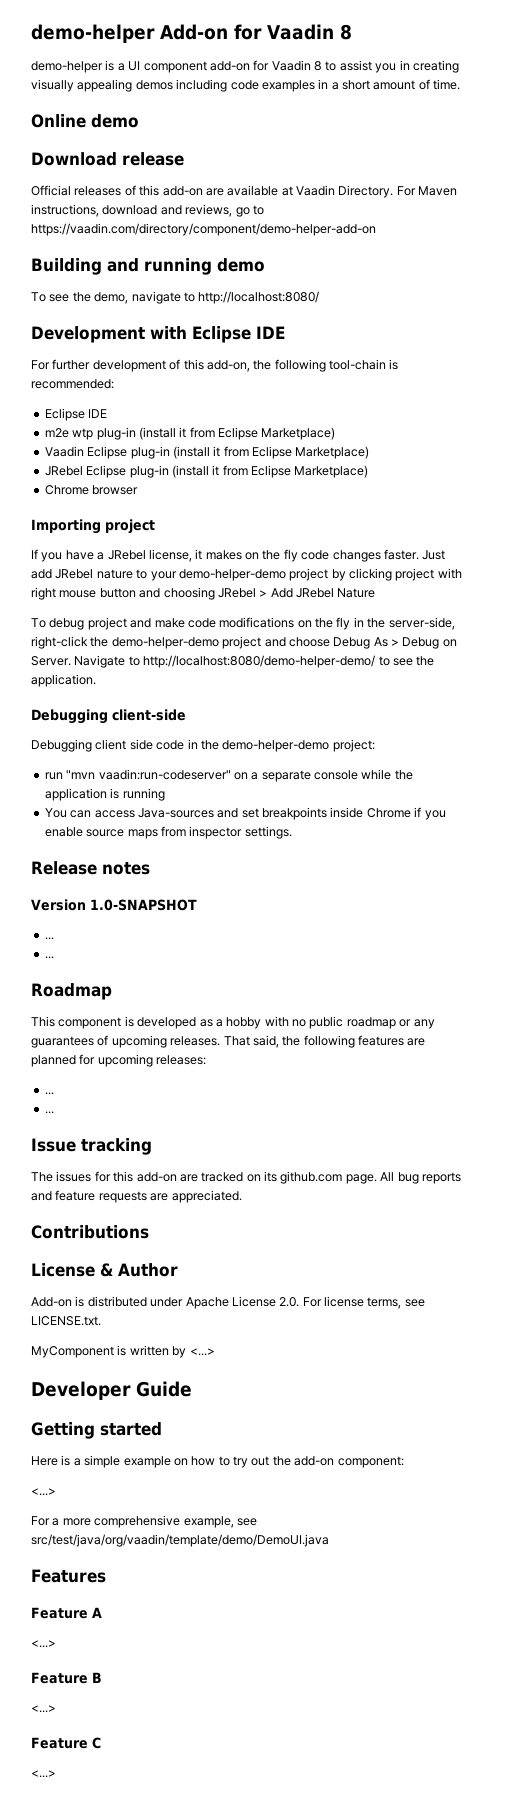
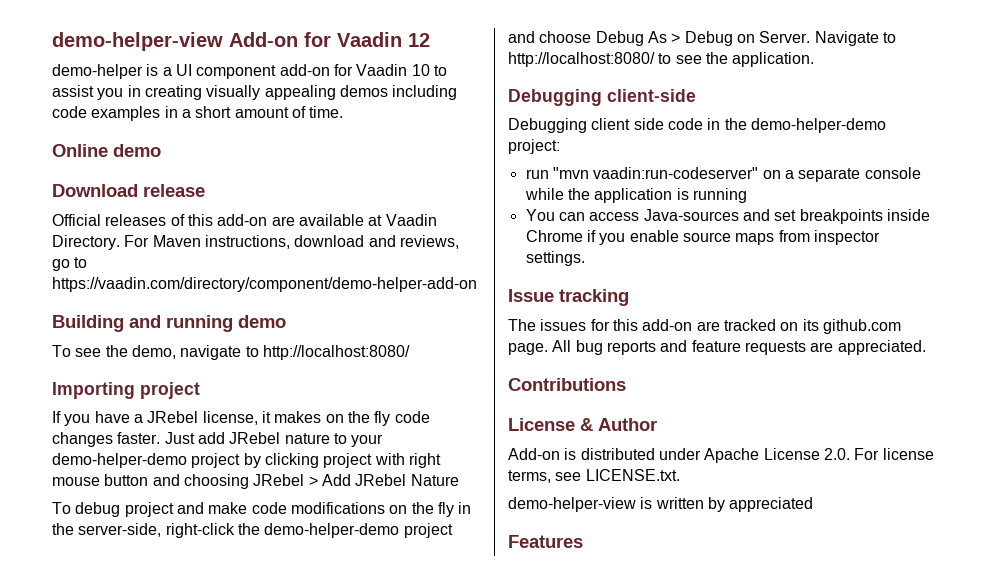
[31,24,155,43] demo-helper -> [52,32,223,51] demo-helper-view
[339,24,352,40] 8 -> [408,33,430,47] 12
[314,61,322,71] 8 -> [411,64,430,76] 10
[31,326,285,343] [31,359,399,372] [31,379,114,389] [44,408,108,421] [44,427,336,440] [44,446,370,459] [44,465,369,478] [44,485,139,495] // Development with Eclipse IDE // For further development of this add-on, the following tool-chain is recommended: // Eclipse IDE // m2e wtp plug-in (install it from Eclipse Marketplace) // Vaadin Eclipse plug-in (install it from Eclipse Marketplace) // JRebel Eclipse plug-in (install it from Eclipse Marketplace) // Chrome browser -> (410, 352) none
[143,655,376,668] http://localhost:8080/demo-helper-demo/ -> [508,52,655,67] http://localhost:8080/
[31,861,150,875] [31,899,197,911] [44,937,54,940] [44,956,54,959] [31,983,112,1000] [31,1016,435,1029] [31,1035,426,1048] [31,1054,207,1067] [44,1092,54,1095] [44,1111,54,1114] // Release notes // Version 1.0-SNAPSHOT // ... // ... // Roadmap // This component is developed as a hobby with no public roadmap or any guarantees of upcoming releases. That said, the following features are planned for upcoming releases: // ... // ... -> (585, 258) none
[31,1346,114,1358] MyComponent -> [508,497,636,512] demo-helper-view
[189,1348,215,1356] [31,1381,192,1400] [31,1422,162,1439] [31,1455,404,1468] [31,1488,56,1496] [31,1515,257,1528] [31,1534,329,1547] [31,1569,106,1583] [31,1607,102,1619] [31,1640,56,1648] [31,1672,102,1684] [31,1705,56,1713] [31,1737,101,1749] [31,1770,56,1778] <...> // Developer Guide // Getting started // Here is a simple example on how to try out the add-on component: // <...> // For a more comprehensive example, see src/test/java/org/vaadin/template/demo/DemoUI.java // Features // Feature A // <...> // Feature B // <...> // Feature C // <...> -> [729,497,814,512] [508,535,583,548] appreciated // Features

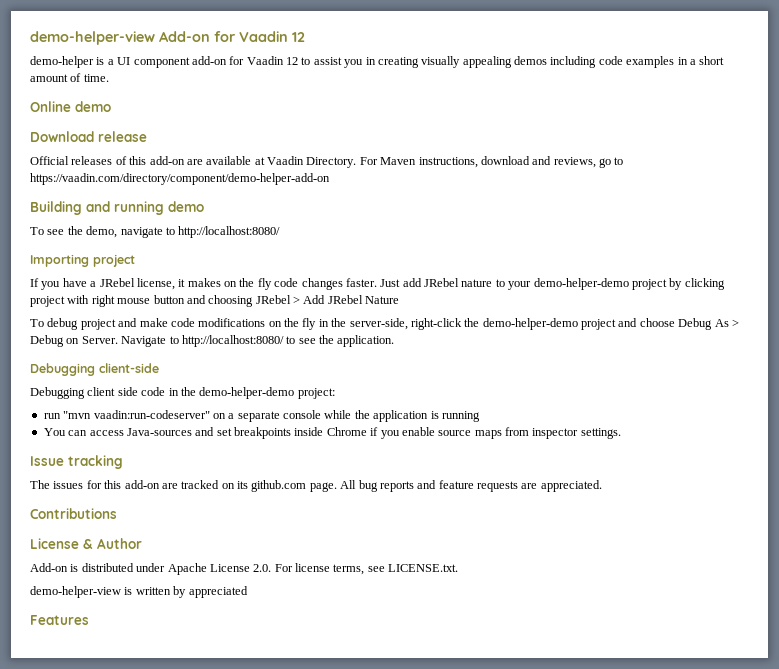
[411,64,430,76] 10 -> [286,57,298,65] 12

